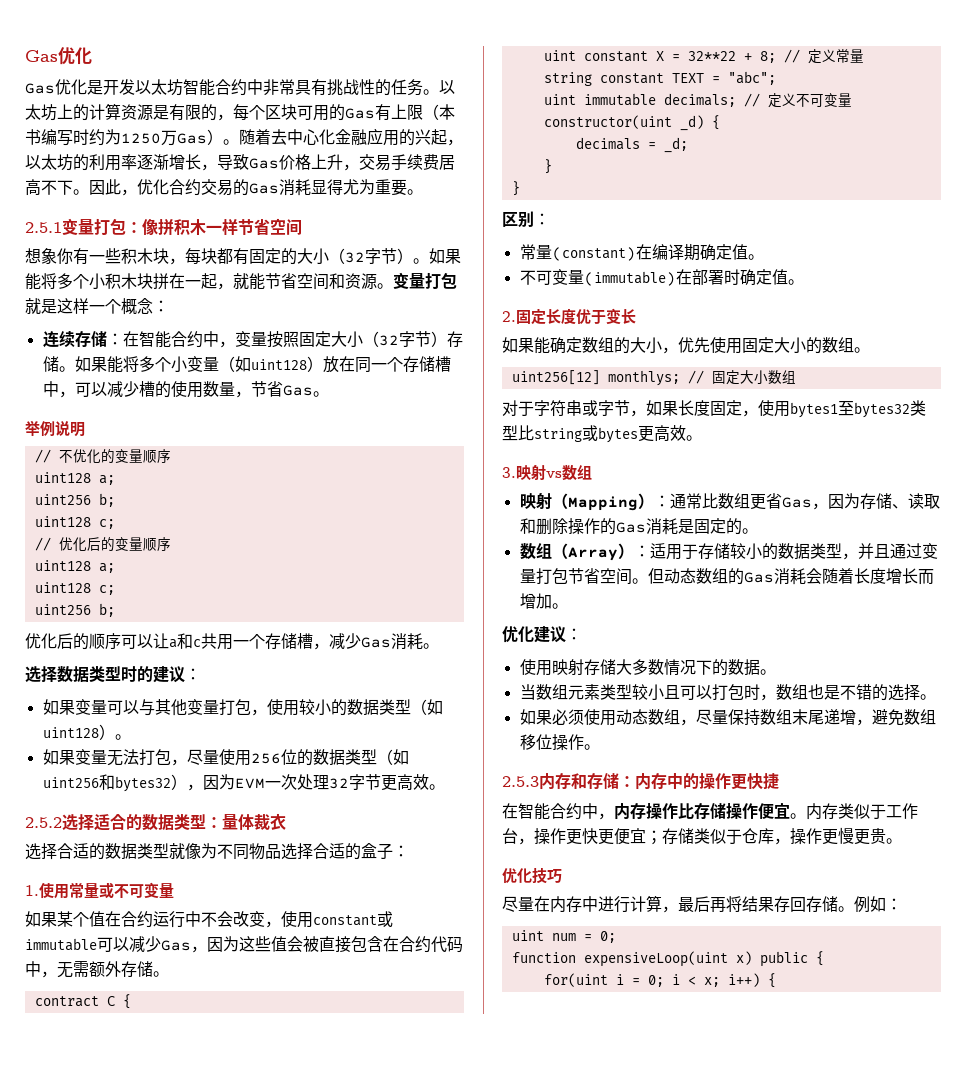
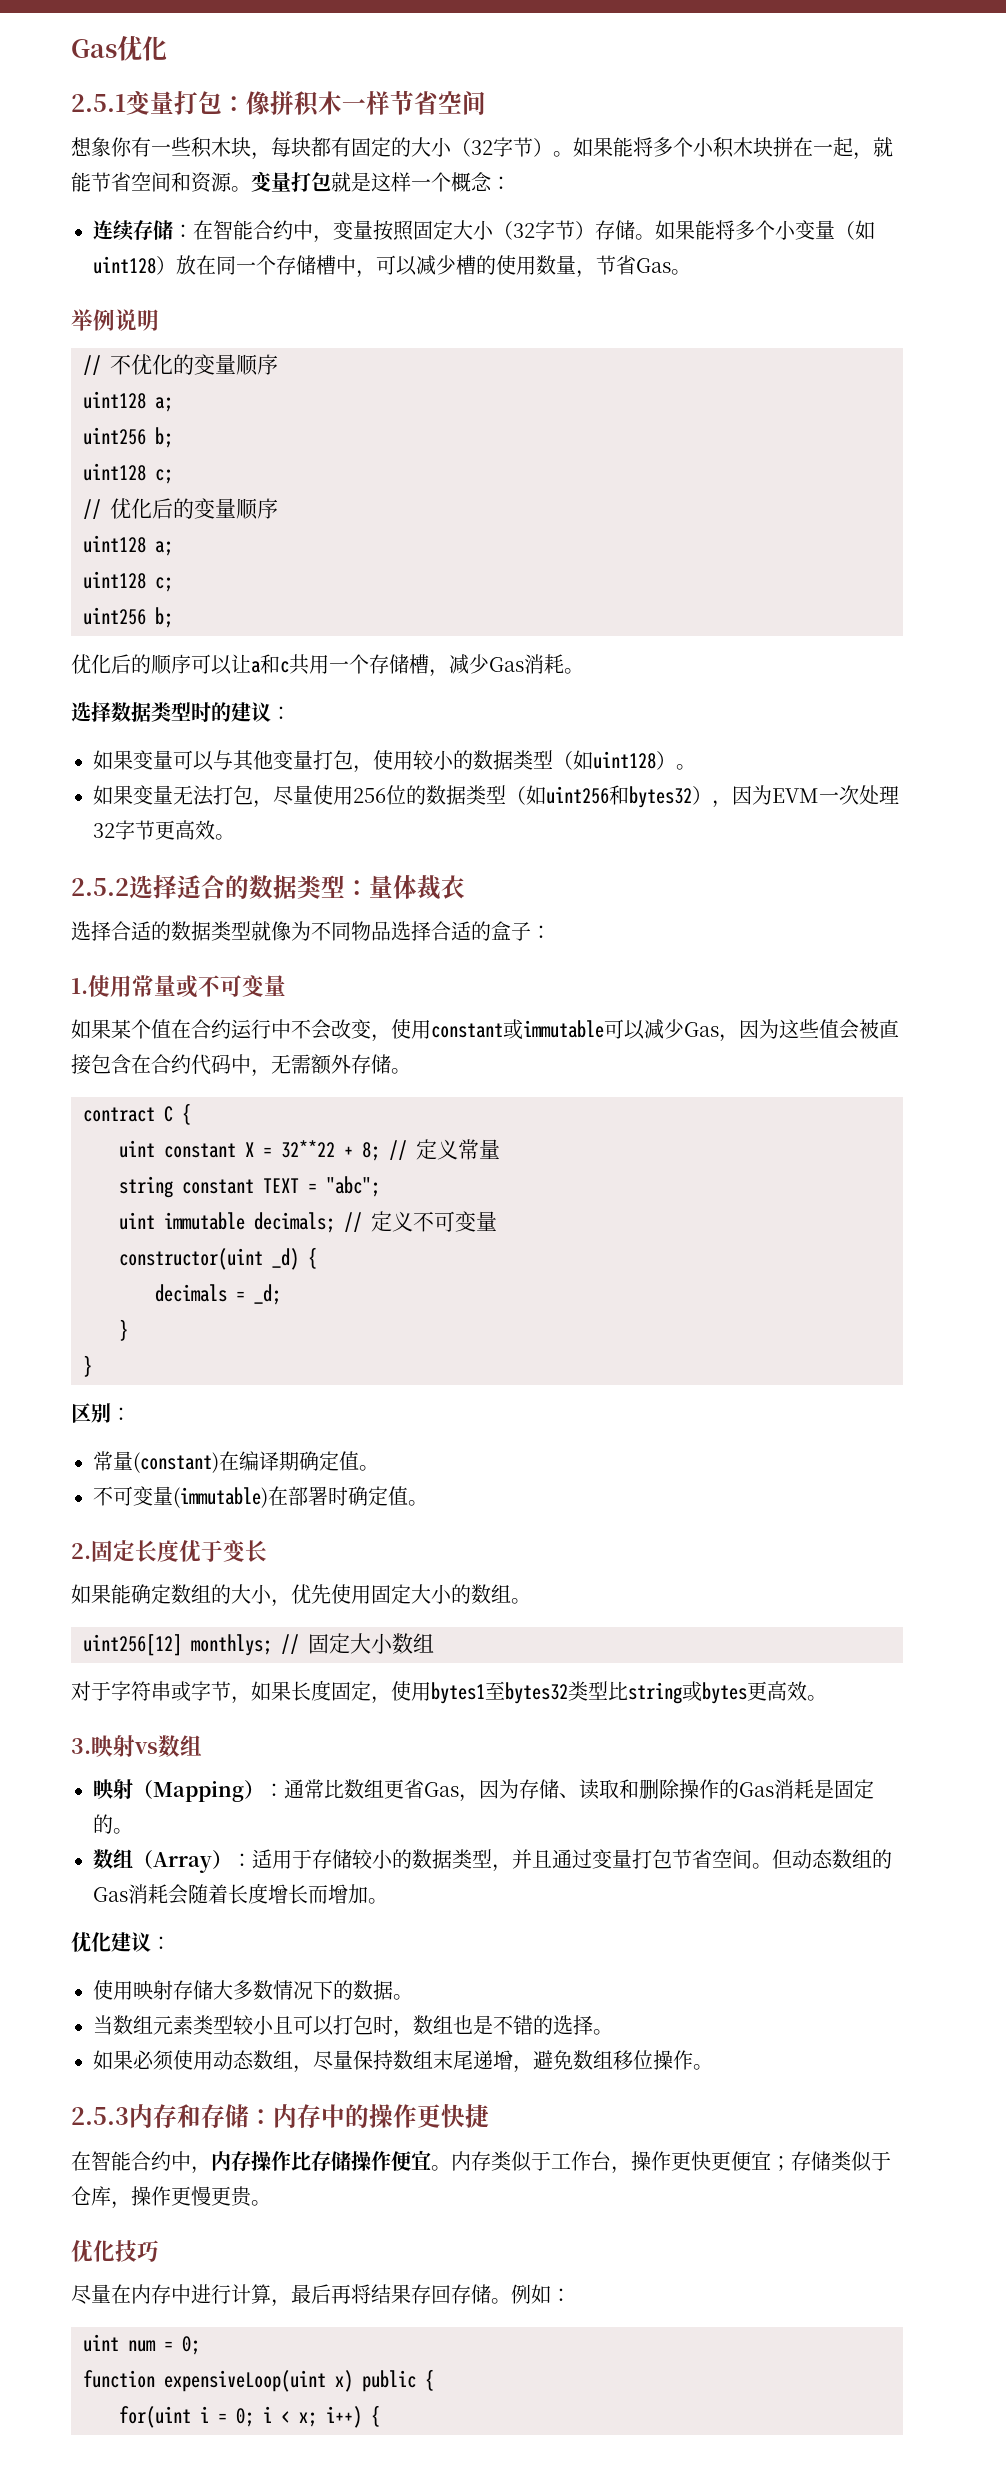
[25,47,92,65] [25,79,455,96] [25,103,455,121] [25,128,463,146] [25,154,455,171] [25,179,423,196] Gas优化 // Gas优化是开发以太坊智能合约中非常具有挑战性的任务。以太坊上的计算资源是有限的，每个区块可用的Gas有上限（本书编写时约为1250万Gas）。随着去中心化金融应用的兴起，以太坊的利用率逐渐增长，导致Gas价格上升，交易手续费居高不下。因此，优化合约交易的Gas消耗显得尤为重要。 -> [71,35,167,61] Gas优化

